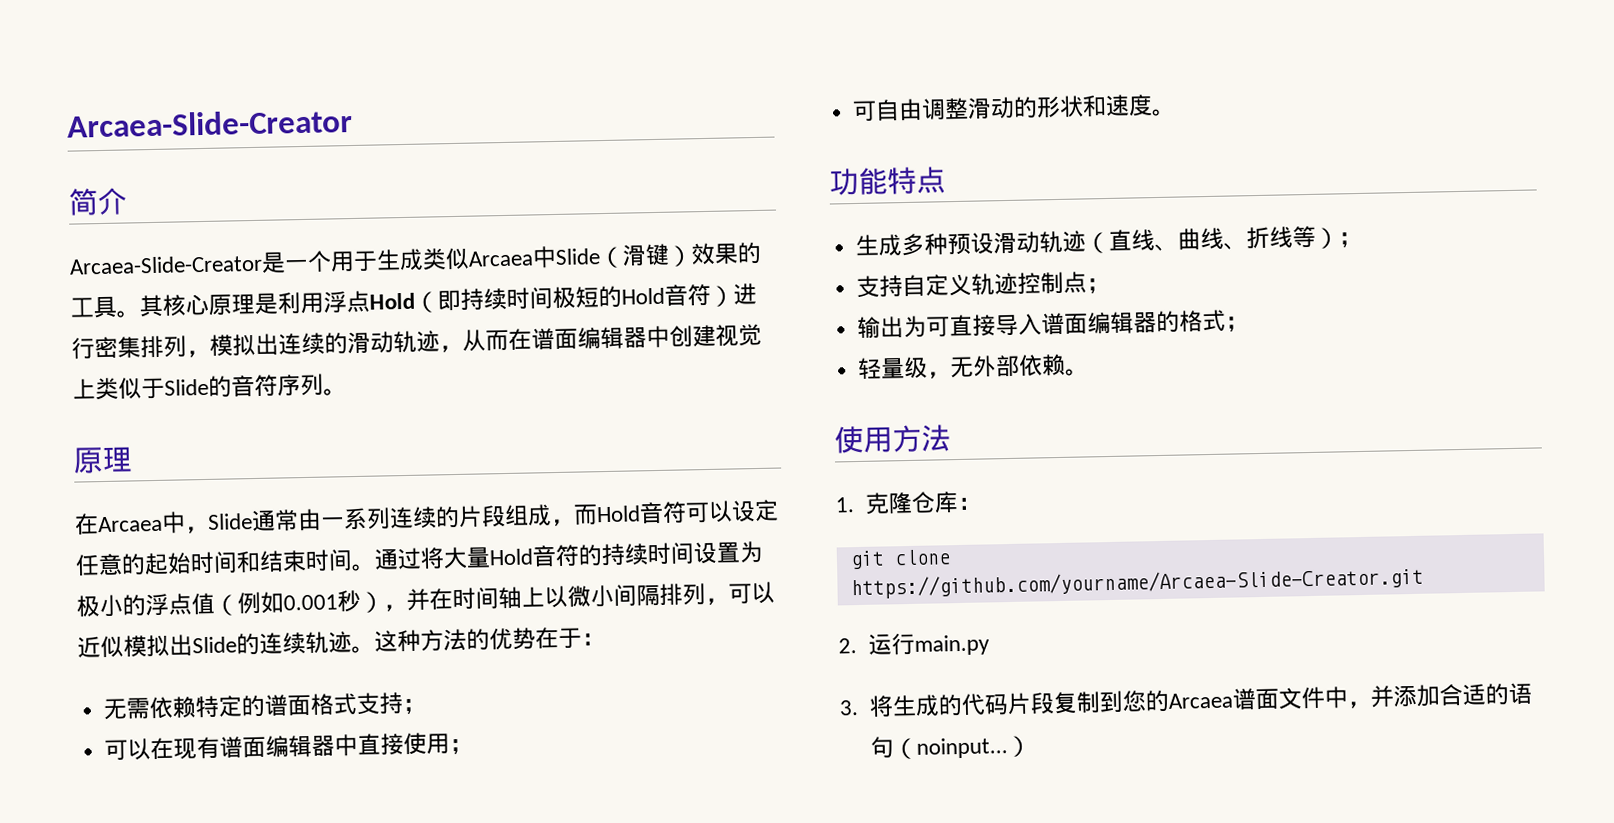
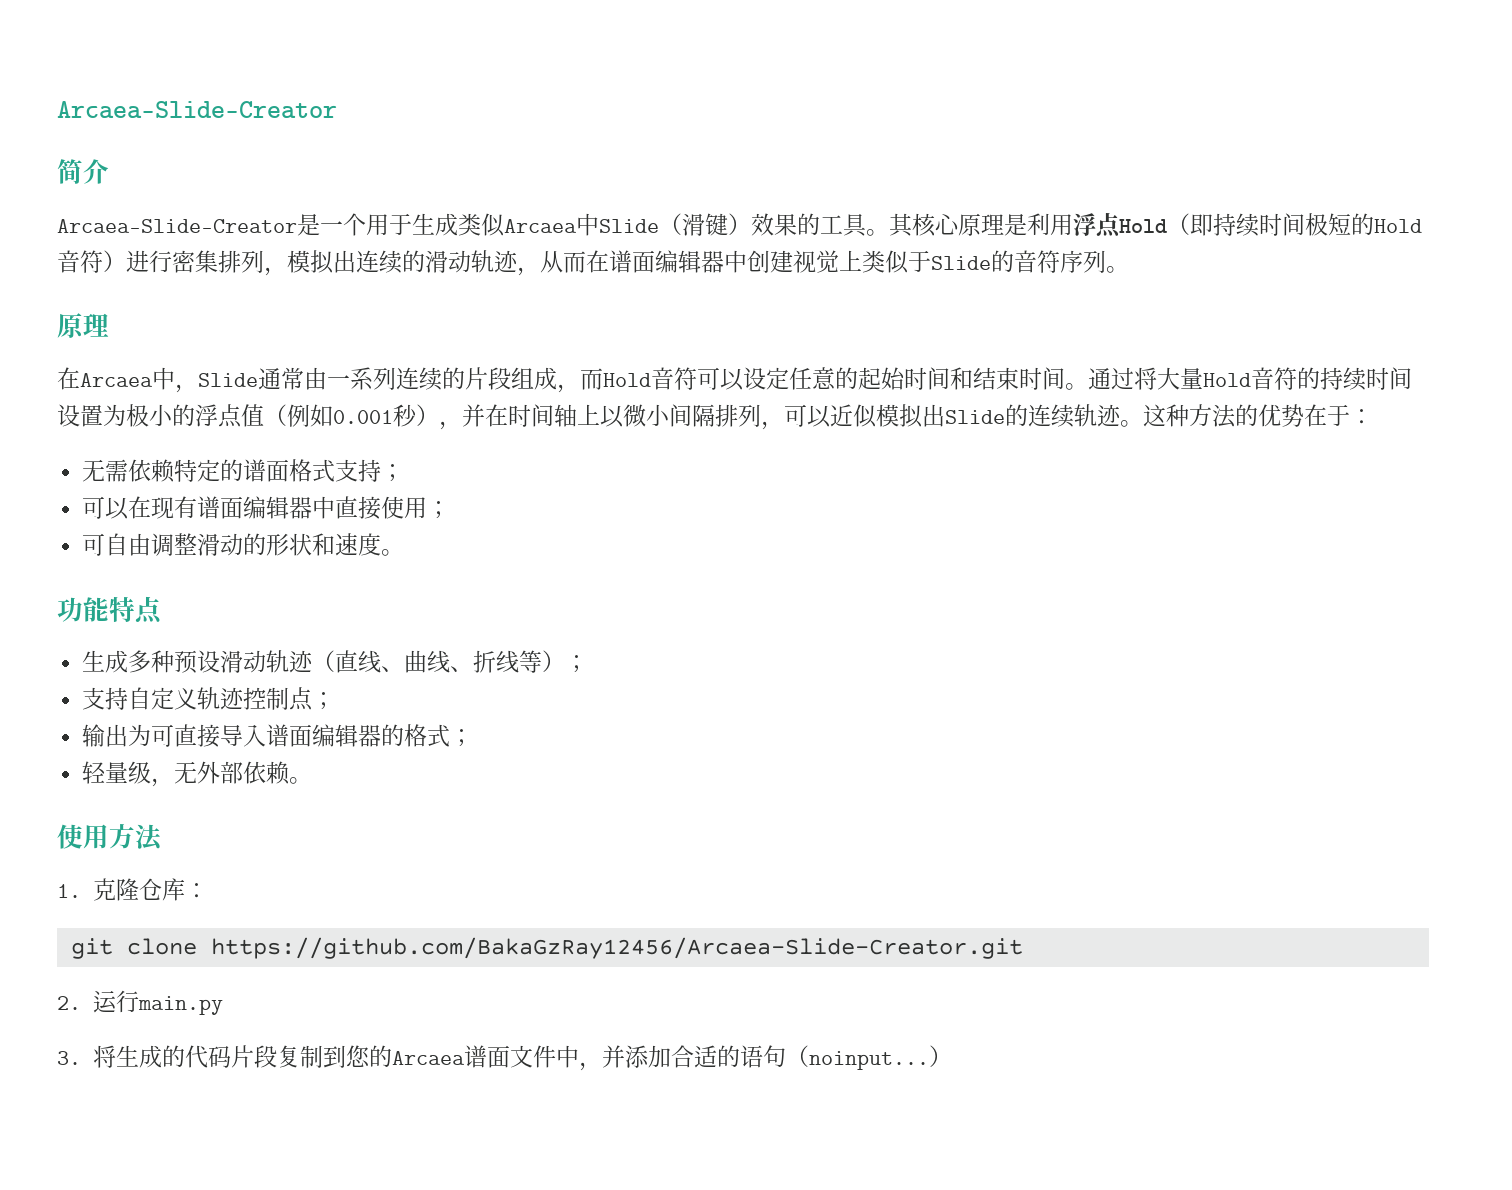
[850,566,1424,600] https://github.com/yourname/Arcaea-Slide-Creator.git -> [210,937,1023,959] https://github.com/BakaGzRay12456/Arcaea-Slide-Creator.git

